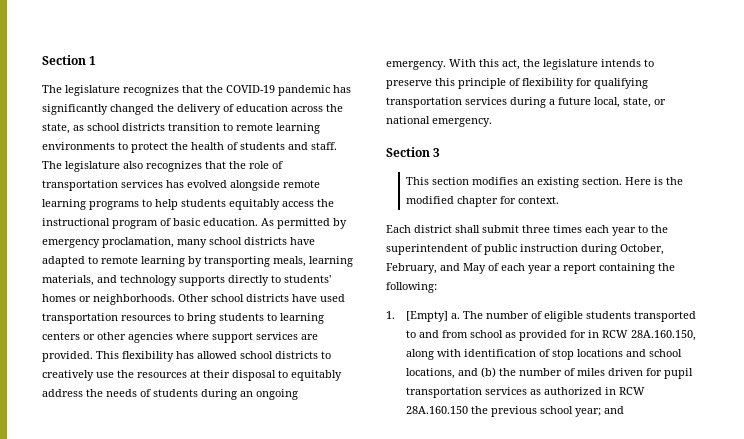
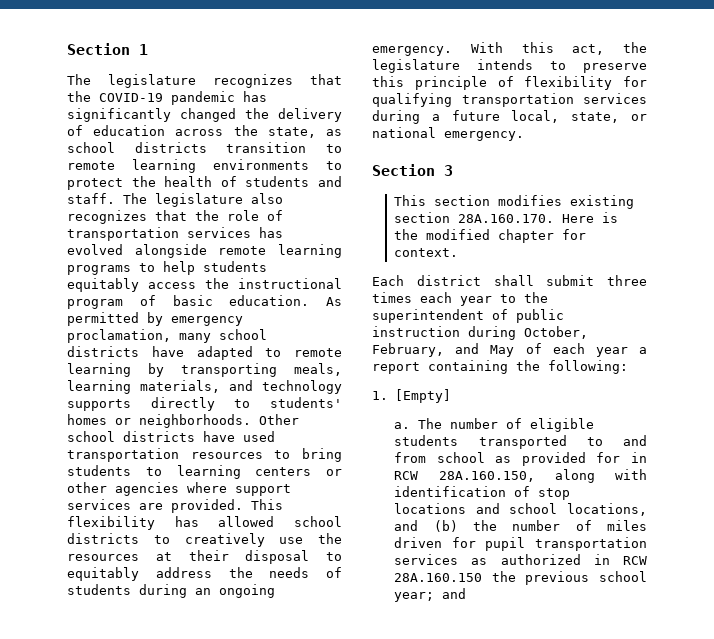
[520,177,622,188] an existing section. -> [570,195,635,209] [394,212,555,223] existing section 28A.160.170.
(448, 316) none -> (451, 396) //

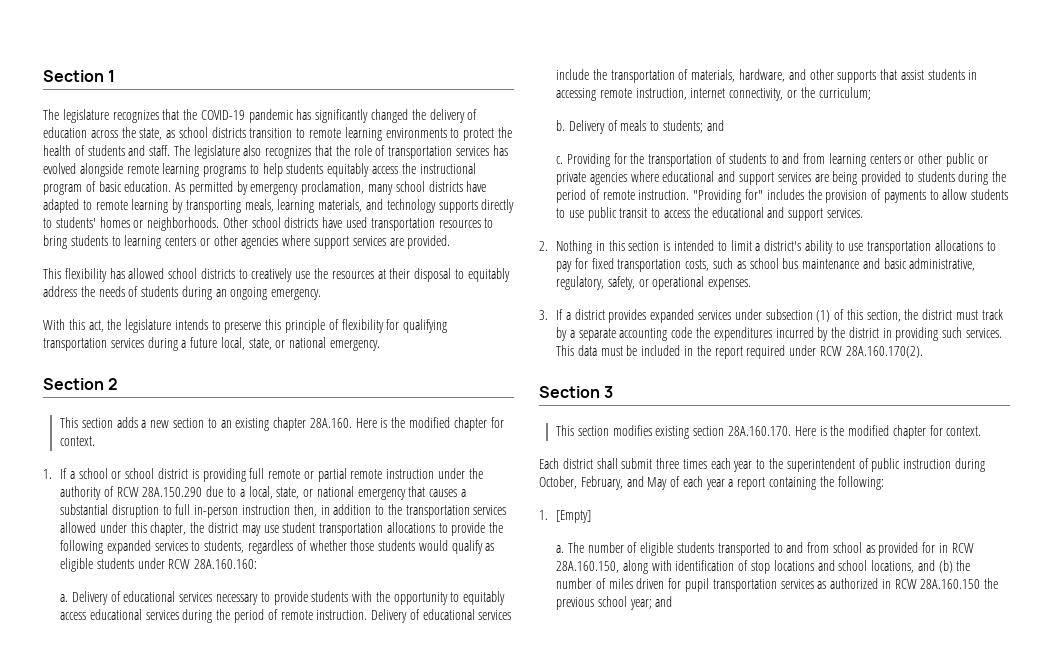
(243, 506) none -> (451, 242) //
(452, 51) none -> (322, 294) //
(524, 136) none -> [43,378,119,390] [60,417,504,431] [60,436,96,446] [43,468,483,482] [60,486,467,500] [60,504,507,518] [60,522,504,536] [60,540,495,554] [60,558,258,572] [60,591,506,605] [60,609,512,623] [556,69,978,83] [556,87,871,101] [556,120,724,134] [556,153,988,167] [556,171,1007,185] [556,189,1009,203] [556,207,863,221] [539,240,996,254] [556,258,976,272] [556,276,752,290] [539,309,1003,323] [556,327,1003,341] [556,345,923,359] // Section 2 // This section adds a new section to an existing chapter 28A.160. Here is the modified chapter for context. // 1. If a school or school district is providing full remote or partial remote instruction under the authority of RCW 28A.150.290 due to a local, state, or national emergency that causes a substantial disruption to full in-person instruction then, in addition to the transportation services allowed under this chapter, the district may use student transportation allocations to provide the following expanded services to students, regardless of whether those students would qualify as eligible students under RCW 28A.160.160: // a. Delivery of educational services necessary to provide students with the opportunity to equitably access educational services during the period of remote instruction. Delivery of educational services include the transportation of materials, hardware, and other supports that assist students in accessing remote instruction, internet connectivity, or the curriculum; // b. Delivery of meals to students; and // c. Providing for the transportation of students to and from learning centers or other public or private agencies where educational and support services are being provided to students during the period of remote instruction. "Providing for" includes the provision of payments to allow students to use public transit to access the educational and support services. // 2. Nothing in this section is intended to limit a district's ability to use transportation allocations to pay for fixed transportation costs, such as school bus maintenance and basic administrative, regulatory, safety, or operational expenses. // 3. If a district provides expanded services under subsection (1) of this section, the district must track by a separate accounting code the expenditures incurred by the district in providing such services. This data must be included in the report required under RCW 28A.160.170(2).

